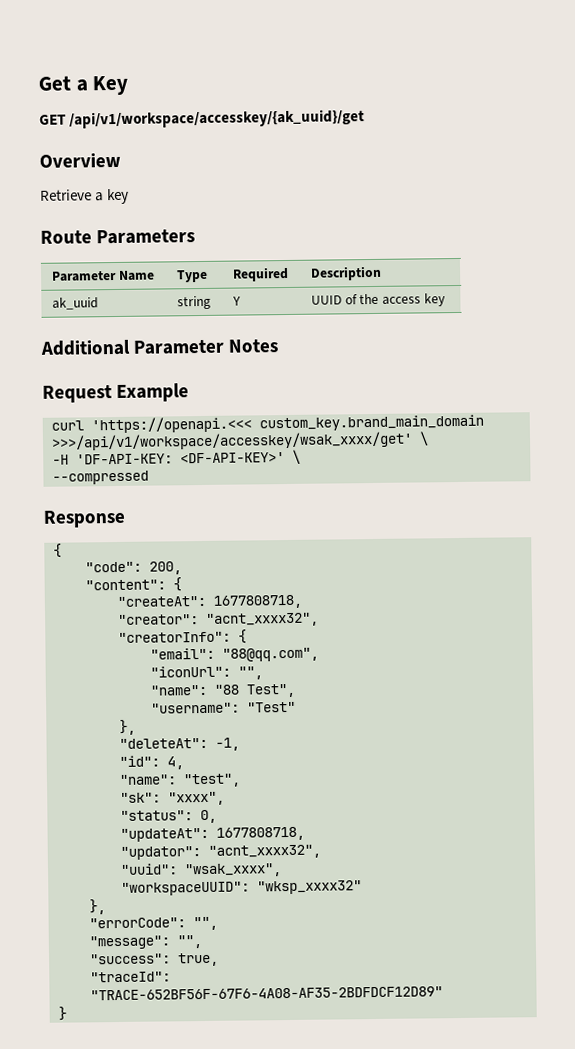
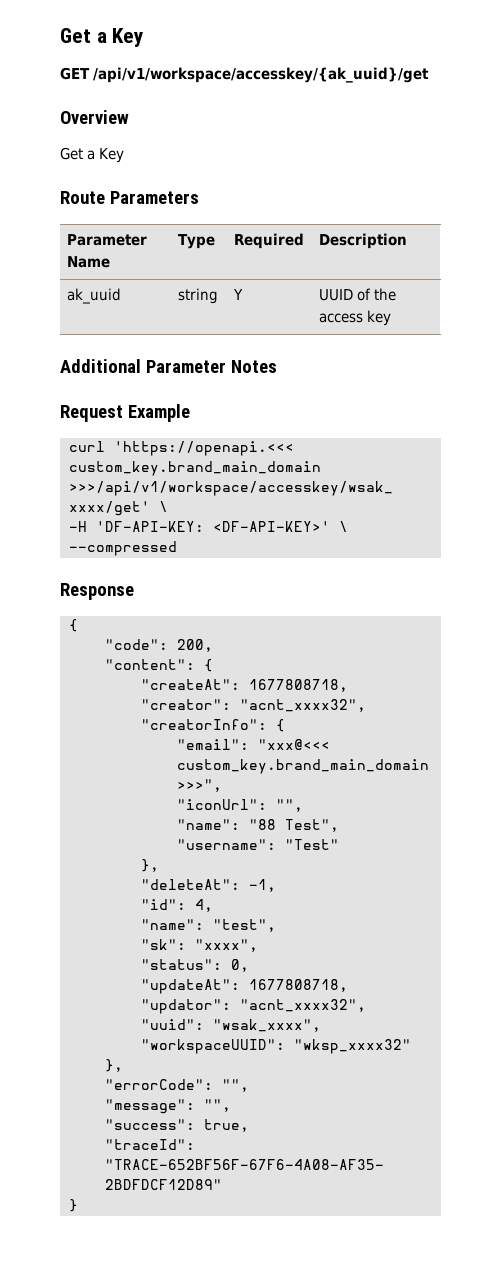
[40,188,130,205] Retrieve a key -> [60,147,124,163] Get a Key
[222,647,319,662] "88@qq.com", -> [257,739,330,750] [176,759,429,774] [176,779,222,792] "xxx@<<< custom_key.brand_main_domain >>>",

